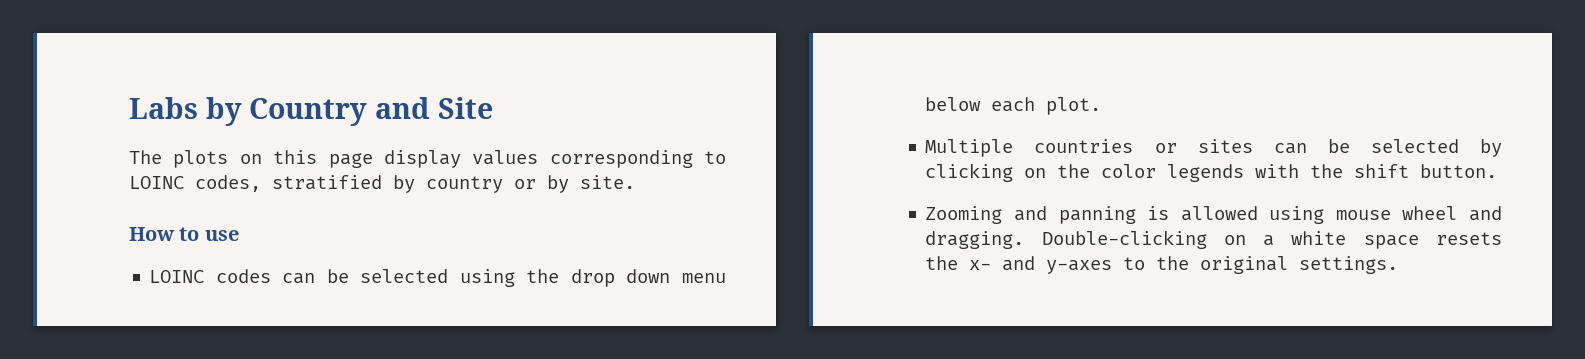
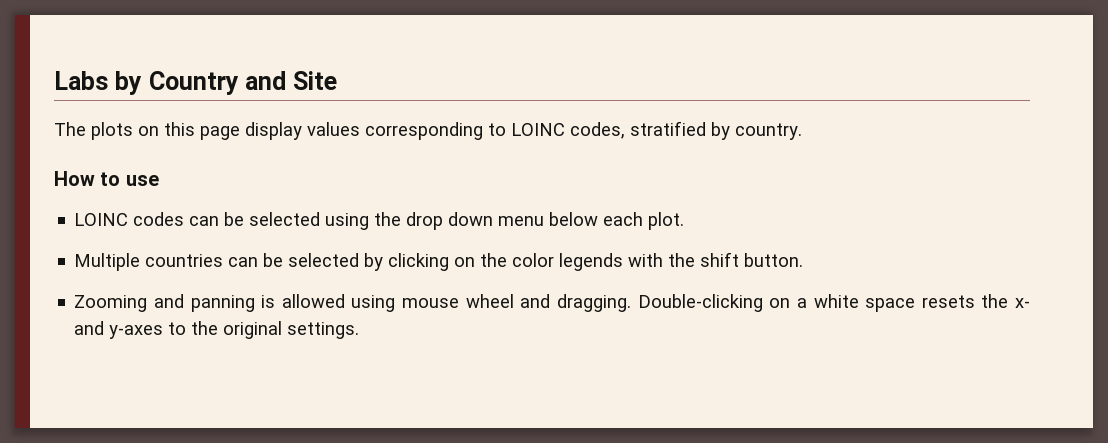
[426,175,635,193] country or by site. -> [735,123,802,140] country.
[1154,139,1253,153] or sites -> (224, 260) none

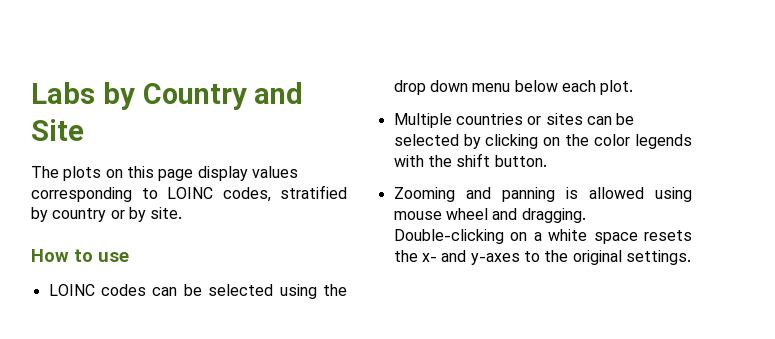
[735,123,802,140] country. -> [52,207,183,222] country or by site.
(224, 260) none -> [527,113,583,125] or sites

